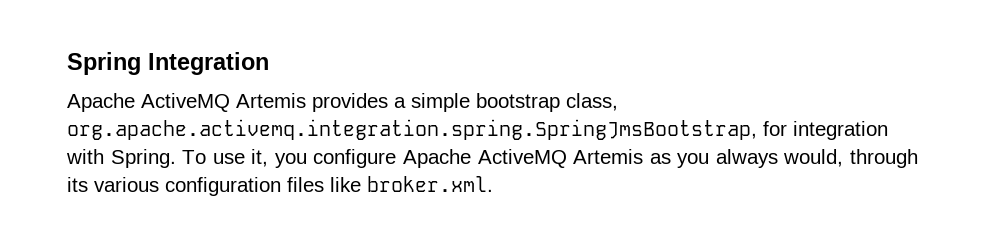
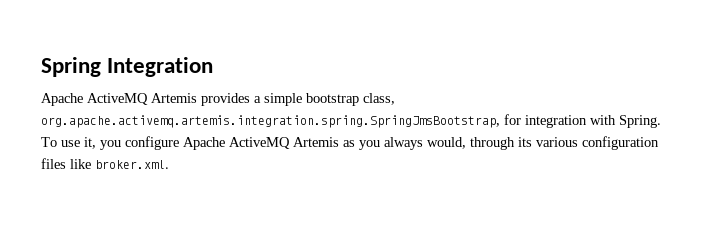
[67,119,757,140] org.apache.activemq.integration.spring.SpringJmsBootstrap, -> [41,115,500,128] org.apache.activemq.artemis.integration.spring.SpringJmsBootstrap,

